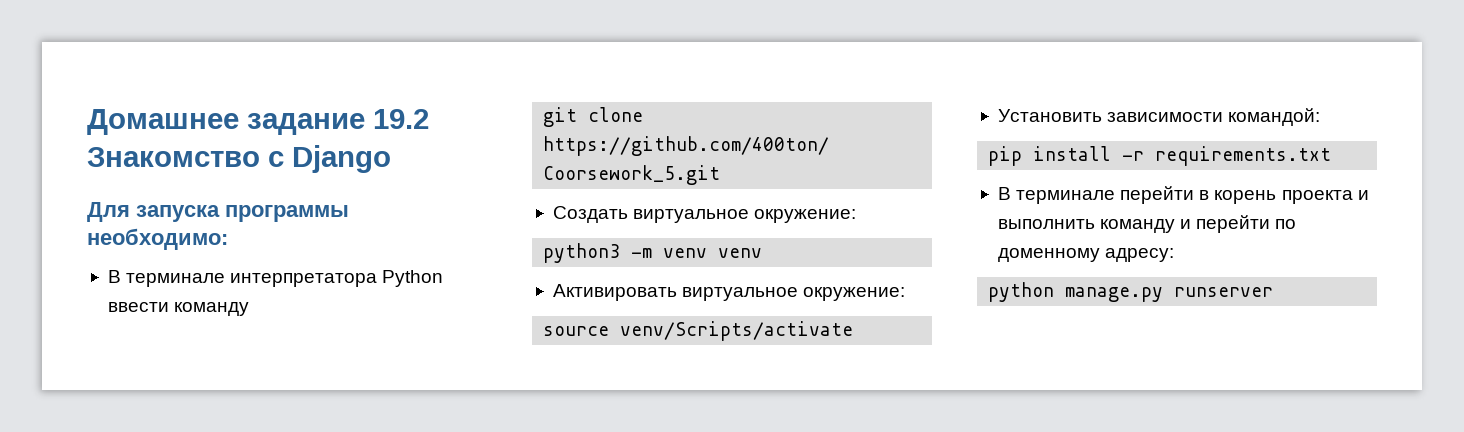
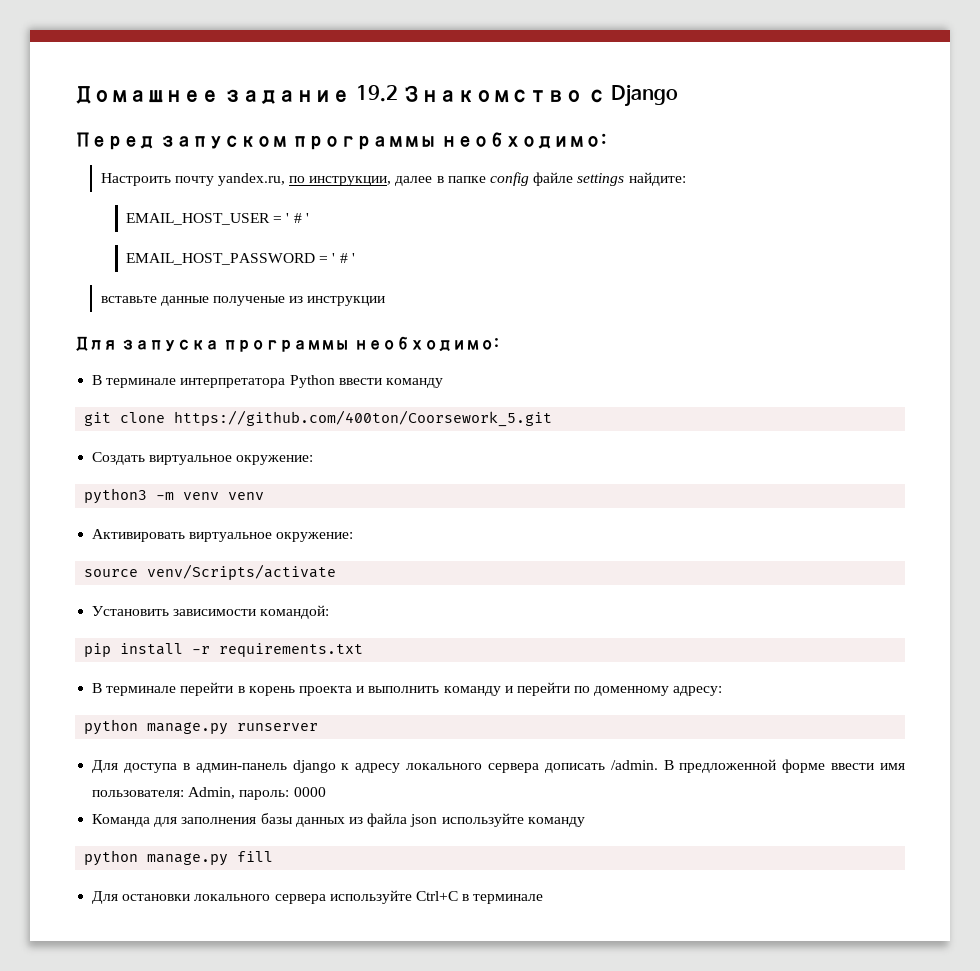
(391, 159) none -> [75,132,607,150] [100,172,686,186] [126,213,309,225] [126,253,355,265] [100,296,386,306] // Перед запуском программы необходимо: // Настроить почту yandex.ru, по инструкции, далее в папке config файле settings найдите: // EMAIL_HOST_USER = ' # ' // EMAIL_HOST_PASSWORD = ' # ' // вставьте данные полученые из инструкции
(1274, 292) none -> [92,759,906,773] [92,787,326,800] [92,813,585,827] [84,850,274,866] [92,890,544,904] // Для доступа в админ-панель django к адресу локального сервера дописать /admin. В предложенной форме ввести имя пользователя: Admin, пароль: 0000 // Команда для заполнения базы данных из файла json используйте команду // python manage.py fill // Для остановки локального сервера используйте Сtrl+С в терминале

